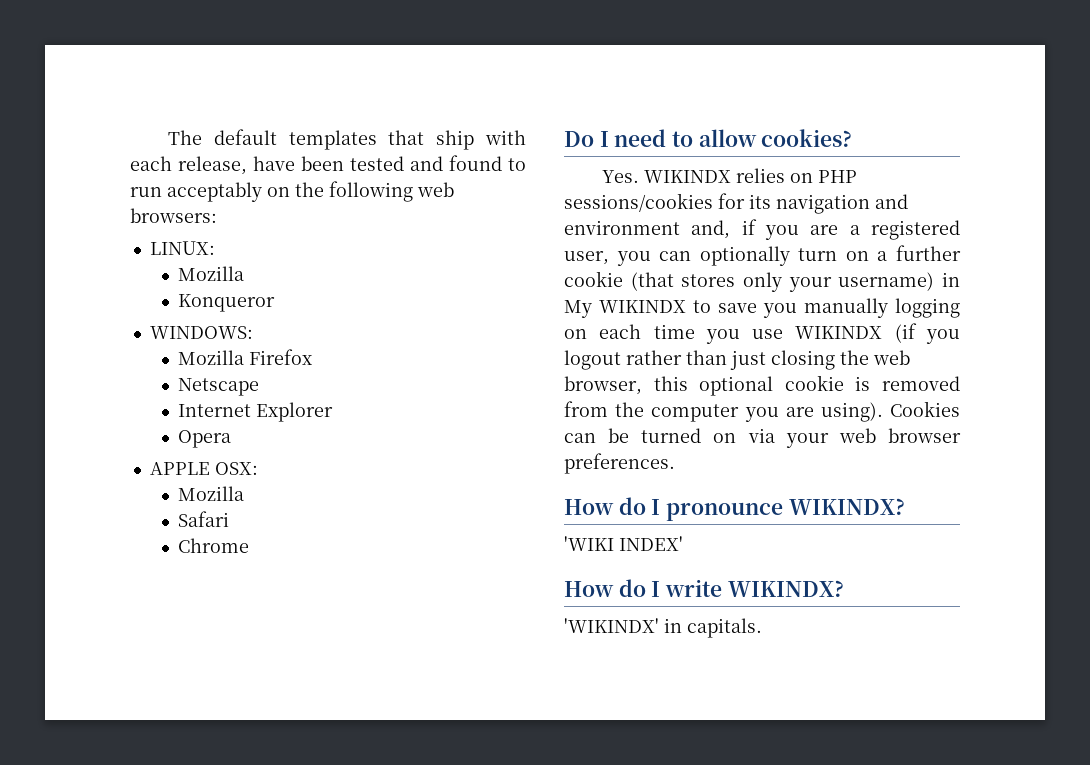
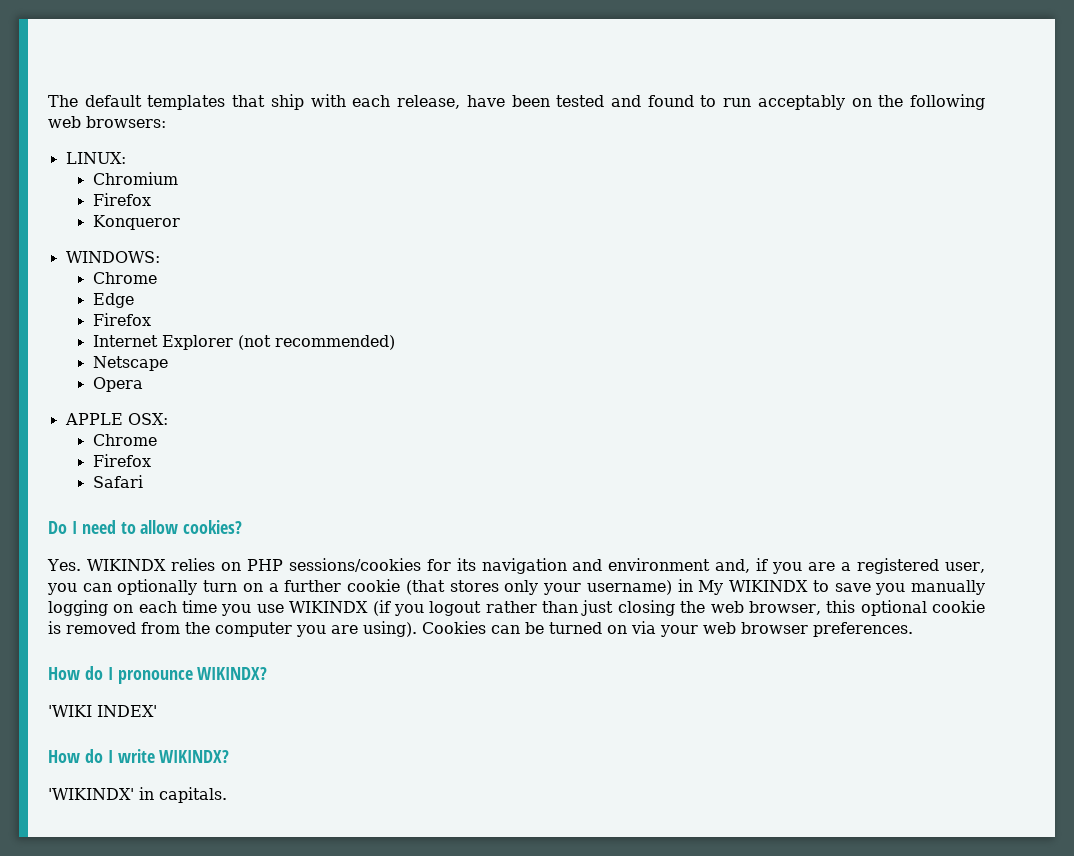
[177,266,244,281] Mozilla -> [92,172,178,185] [92,193,151,206] Chromium // Firefox
[177,349,312,365] [177,378,259,396] Mozilla Firefox // Netscape -> [92,272,157,284] [92,293,134,308] [92,313,151,326] Chrome // Edge // Firefox
(333, 412) none -> [237,335,395,350] [92,356,168,371] (not recommended) // Netscape
[177,486,244,501] Mozilla -> [92,434,157,446] [92,454,151,467] Chrome // Firefox
[177,538,249,553] // Chrome -> (143, 481) none

